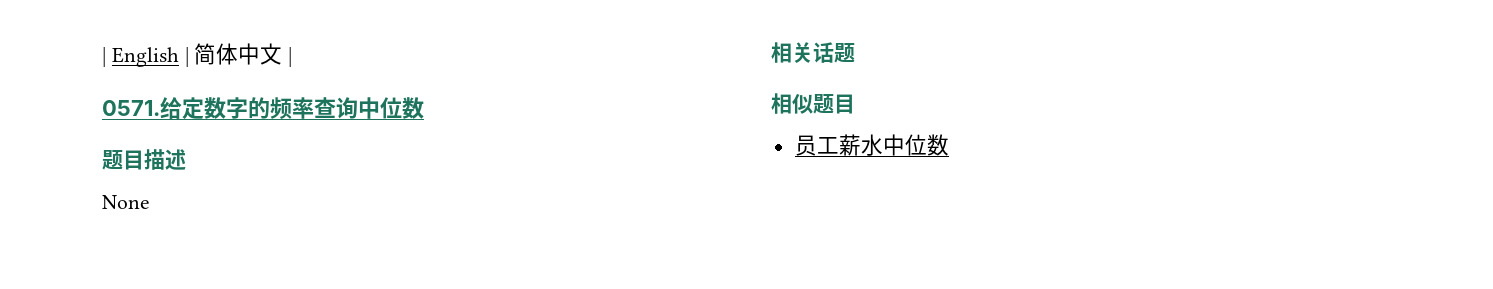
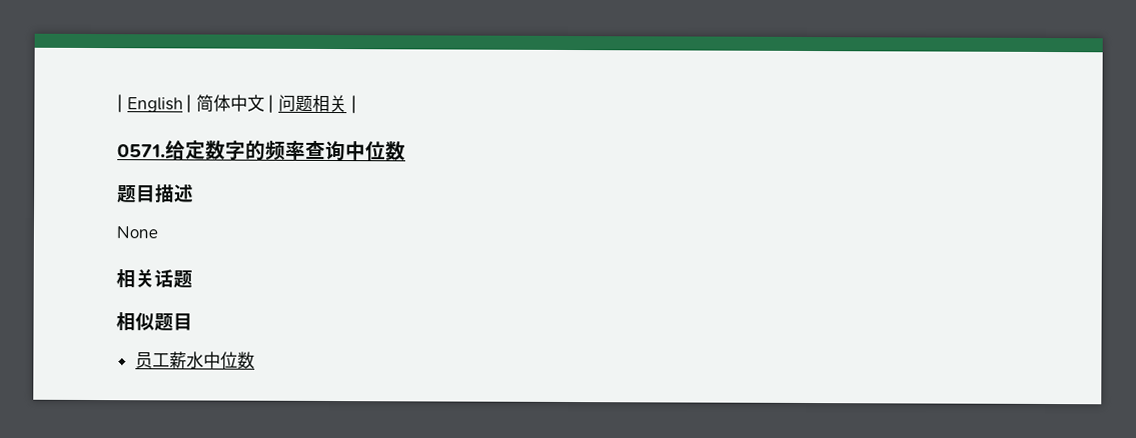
(293, 57) none -> [277,94,357,114] 问题相关 |

